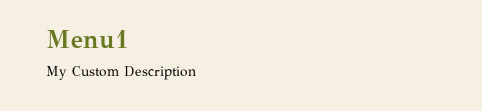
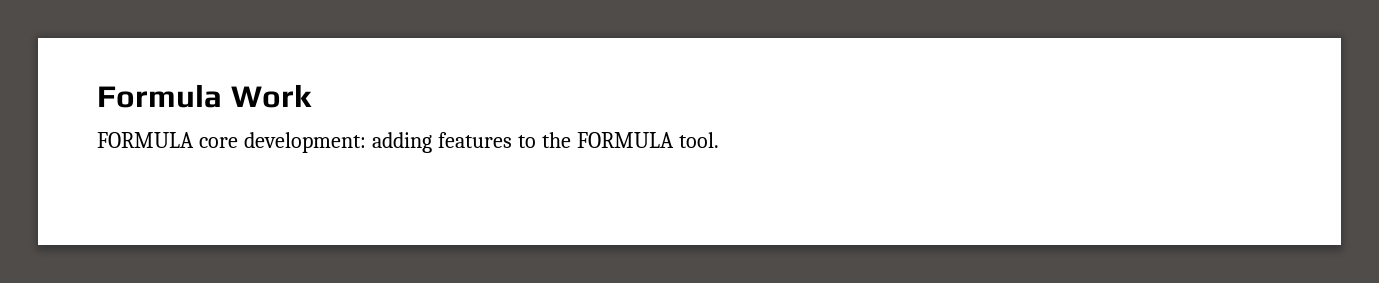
[46,30,129,49] [46,66,196,80] Menu1 // My Custom Description -> [97,84,312,108] [97,132,719,153] Formula Work // FORMULA core development: adding features to the FORMULA tool.

